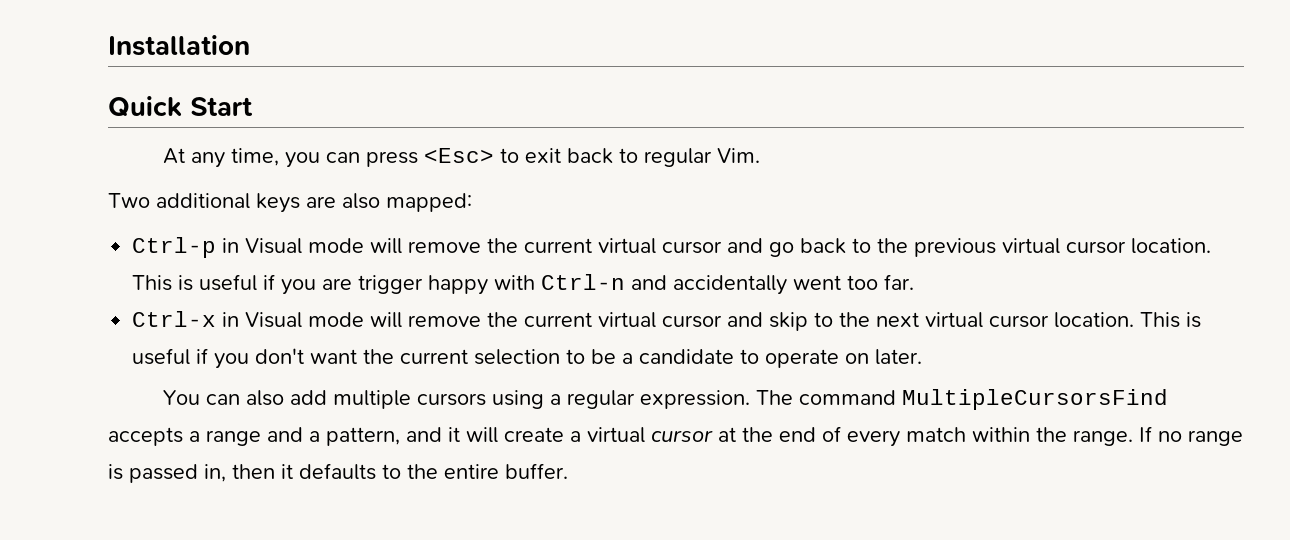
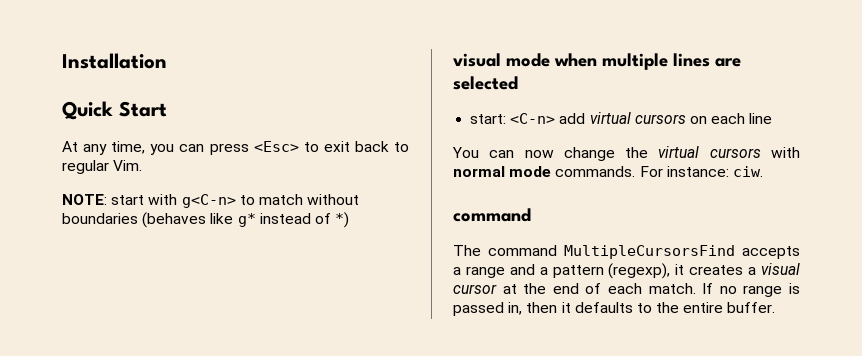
[108,193,472,213] [132,237,1212,258] [132,274,915,295] [132,311,1202,331] [132,348,923,369] [163,390,751,409] Two additional keys are also mapped: // Ctrl-p in Visual mode will remove the current virtual cursor and go back to the previous virtual cursor location. This is useful if you are trigger happy with Ctrl-n and accidentally went too far. // Ctrl-x in Visual mode will remove the current virtual cursor and skip to the next virtual cursor location. This is useful if you don't want the current selection to be a candidate to operate on later. // You can also add multiple cursors using a regular expression. -> [62,194,360,208] [62,212,350,228] [453,53,741,70] [453,76,518,90] [470,112,773,124] [452,146,800,161] [453,166,763,177] [453,208,531,222] NOTE: start with g<C-n> to match without boundaries (behaves like g* instead of *) // visual mode when multiple lines are selected // start: <C-n> add virtual cursors on each line // You can now change the virtual cursors with normal mode commands. For instance: ciw. // command //
[326,427,645,446] pattern, and it will create a virtual -> [552,263,800,279] pattern (regexp), it creates a visual
[847,427,1133,447] every match within the range. -> [608,283,696,294] each match.

